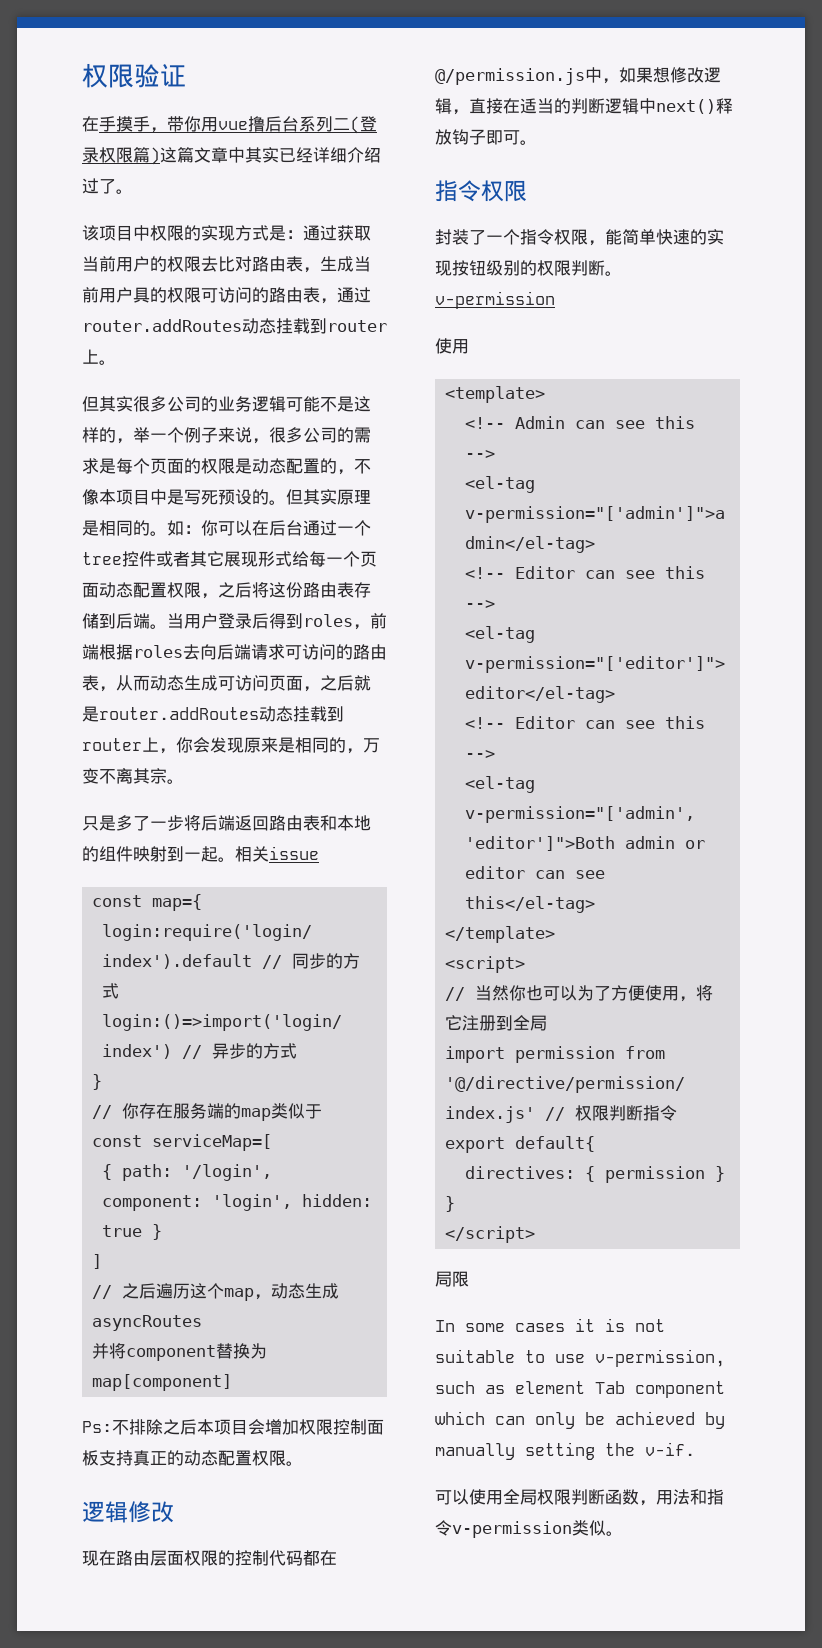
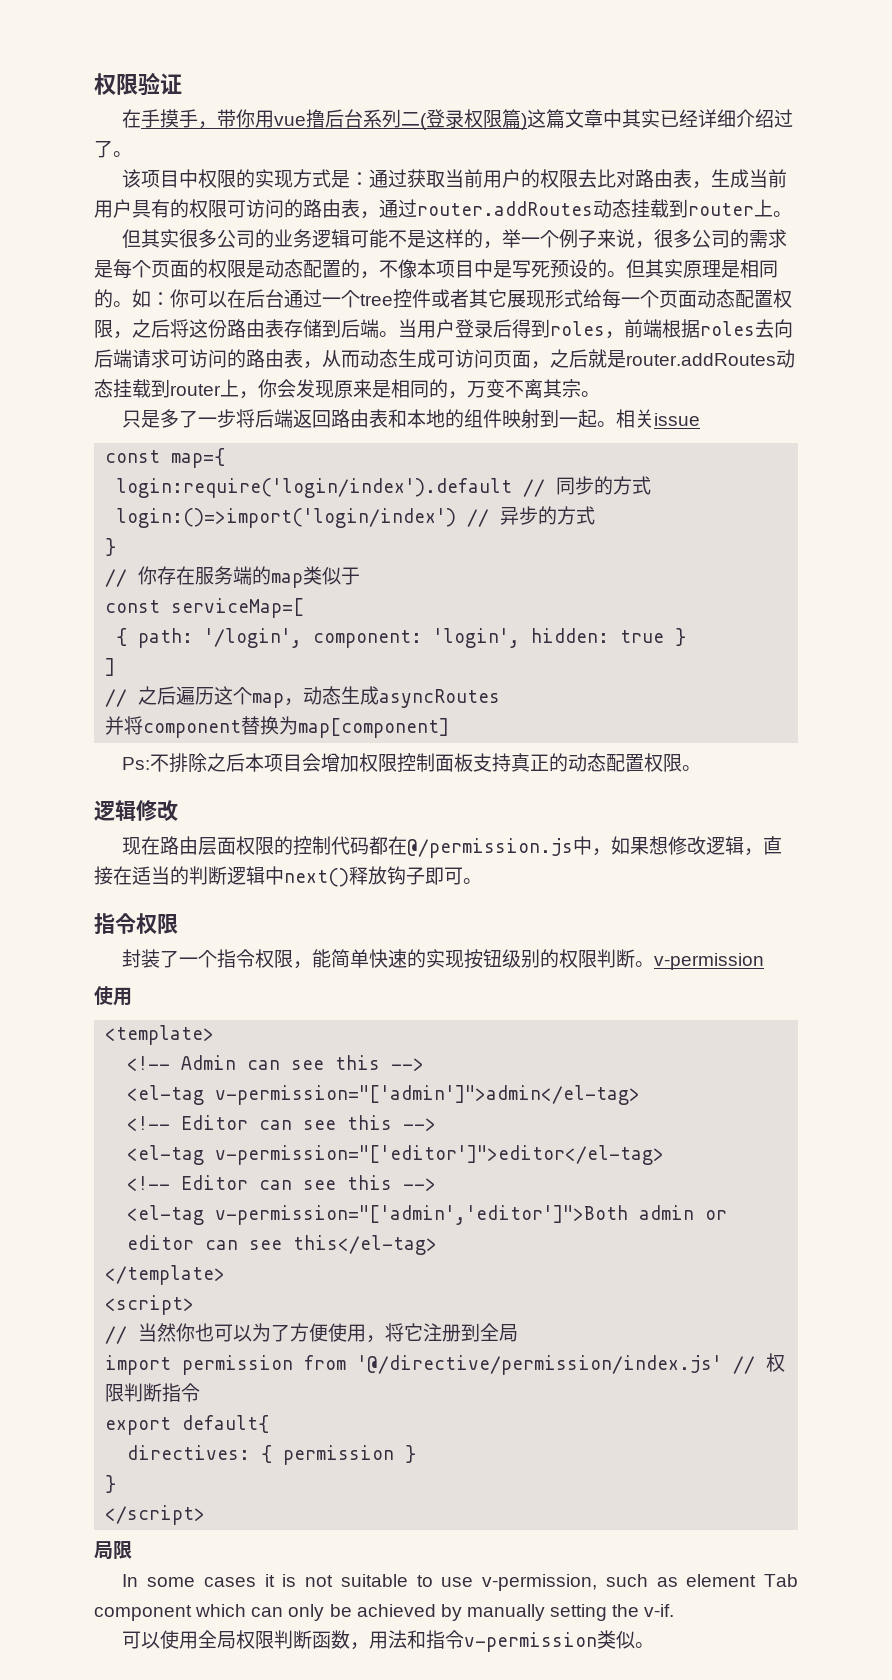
(150, 295) none -> [151,199,170,218] 有

